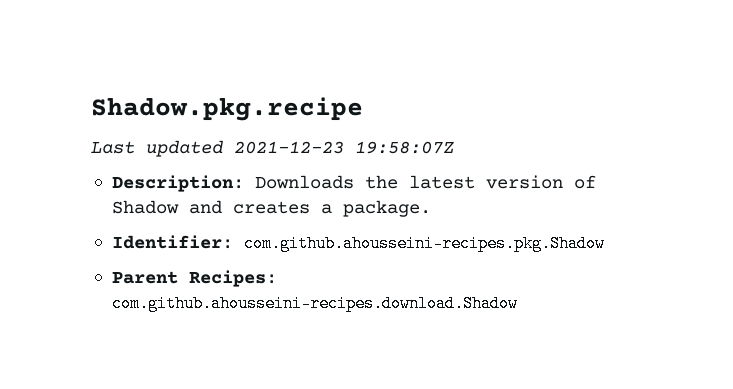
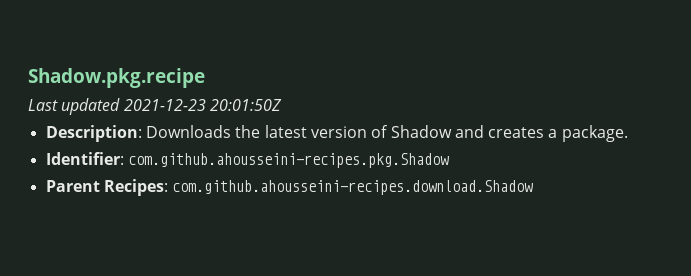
[355,141,454,154] 19:58:07Z -> [209,99,282,111] 20:01:50Z

